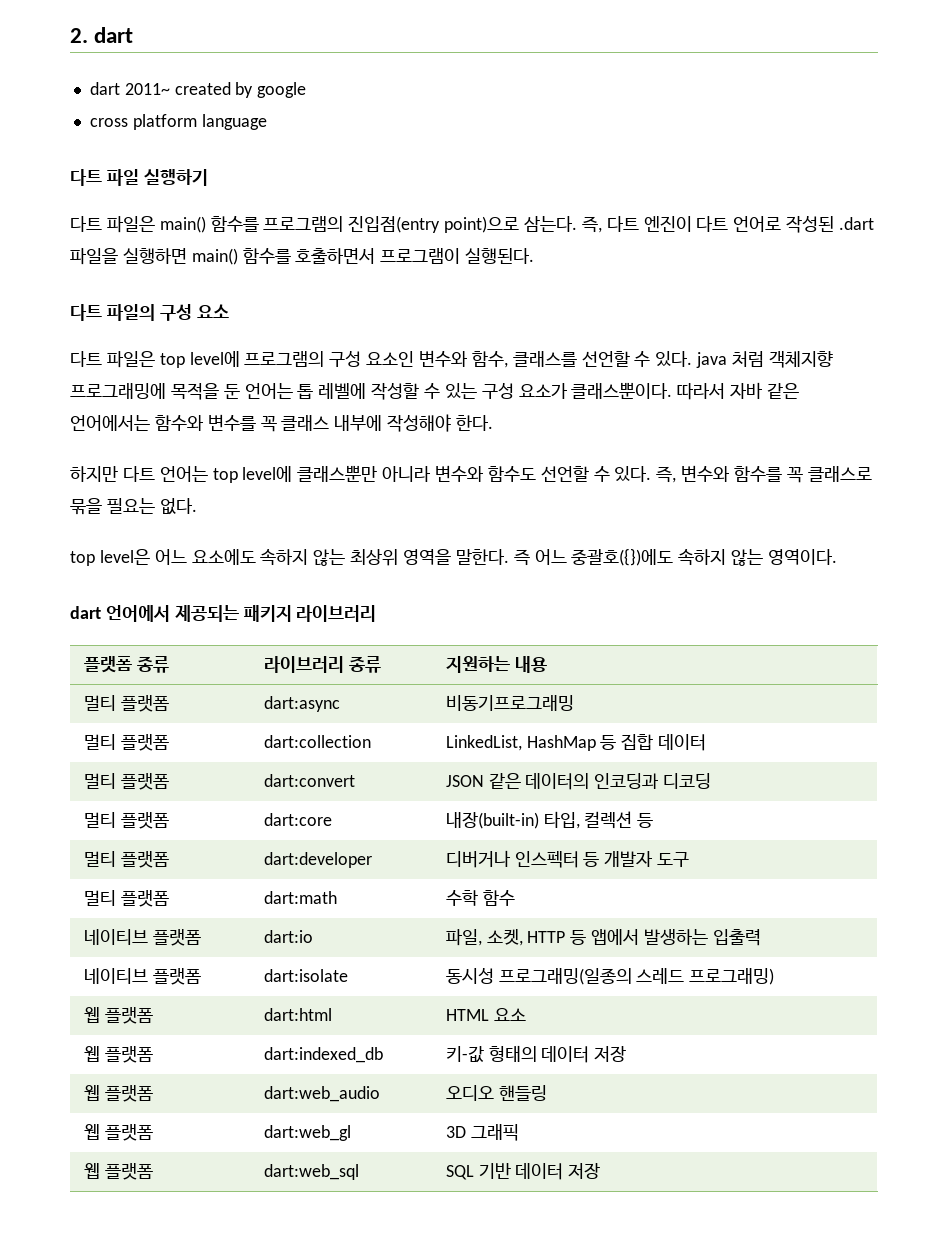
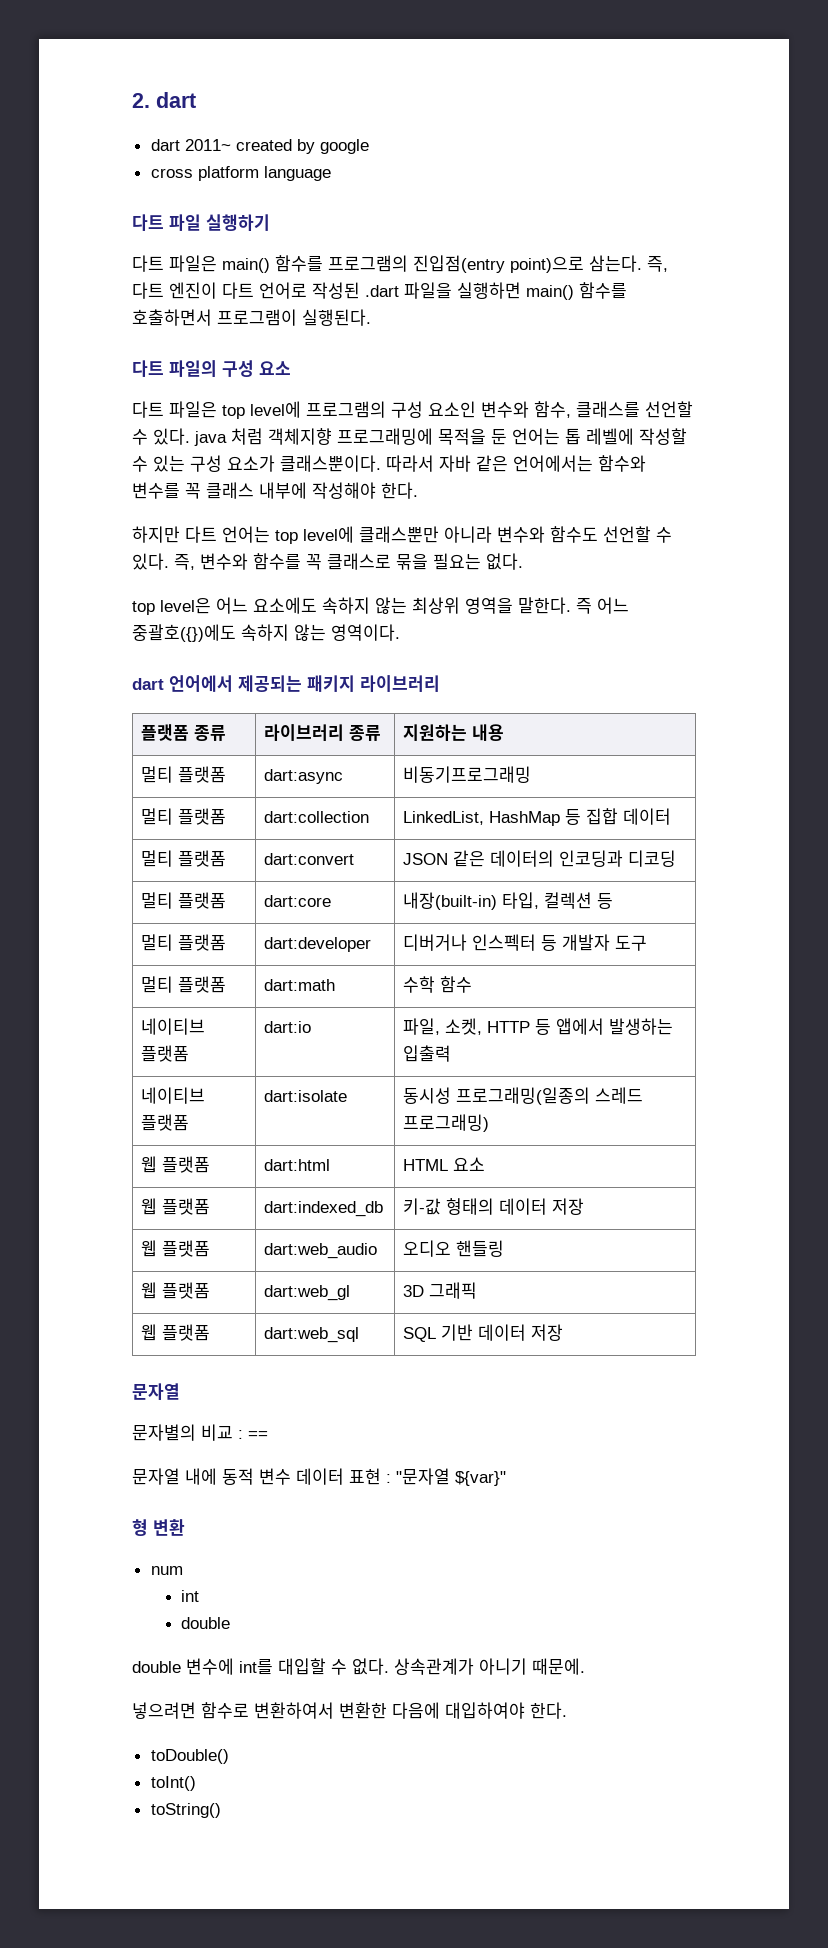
(601, 1171) none -> [132,1383,180,1400] [132,1424,268,1441] [132,1468,506,1486] [132,1519,185,1536] [150,1566,183,1575] [181,1590,200,1602] [181,1617,231,1629] [132,1658,585,1675] [132,1702,567,1719] [150,1749,229,1764] [150,1776,196,1791] [150,1803,221,1818] // 문자열 // 문자별의 비교 : == // 문자열 내에 동적 변수 데이터 표현 : "문자열 ${var}" // 형 변환 // num // int // double // double 변수에 int를 대입할 수 없다. 상속관계가 아니기 때문에. // 넣으려면 함수로 변환하여서 변환한 다음에 대입하여야 한다. // toDouble() // toInt() // toString()

